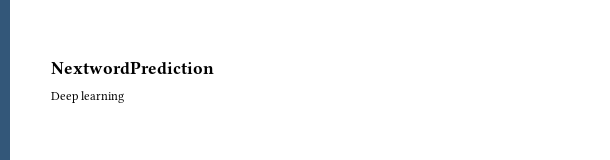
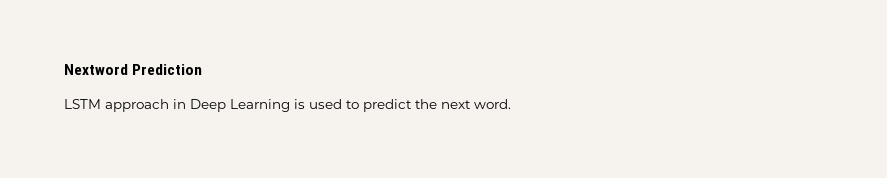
[51,61,214,74] [51,91,125,103] NextwordPrediction // Deep learning -> [64,64,203,75] [64,99,511,112] Nextword Prediction // LSTM approach in Deep Learning is used to predict the next word.

